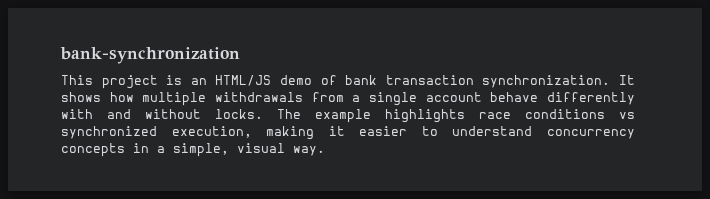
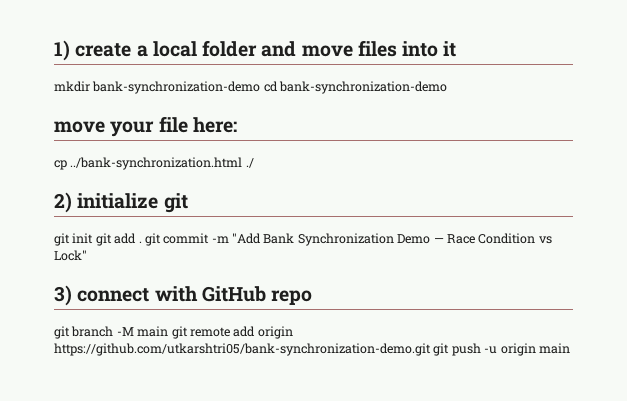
[60,47,240,64] [61,75,636,89] [61,92,635,106] [61,109,635,123] [61,126,635,140] [61,143,325,157] bank-synchronization // This project is an HTML/JS demo of bank transaction synchronization. It shows how multiple withdrawals from a single account behave differently with and without locks. The example highlights race conditions vs synchronized execution, making it easier to understand concurrency concepts in a simple, visual way. -> [54,40,457,61] [54,81,448,94] [54,116,237,137] [54,157,254,170] [54,192,188,213] [54,233,552,246] [54,250,87,261] [54,285,313,306] [54,326,293,339] [54,343,570,356] 1) create a local folder and move files into it // mkdir bank-synchronization-demo cd bank-synchronization-demo // move your file here: // cp ../bank-synchronization.html ./ // 2) initialize git // git init git add . git commit -m "Add Bank Synchronization Demo — Race Condition vs Lock" // 3) connect with GitHub repo // git branch -M main git remote add origin https://github.com/utkarshtri05/bank-synchronization-demo.git git push -u origin main

